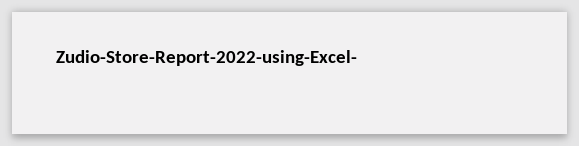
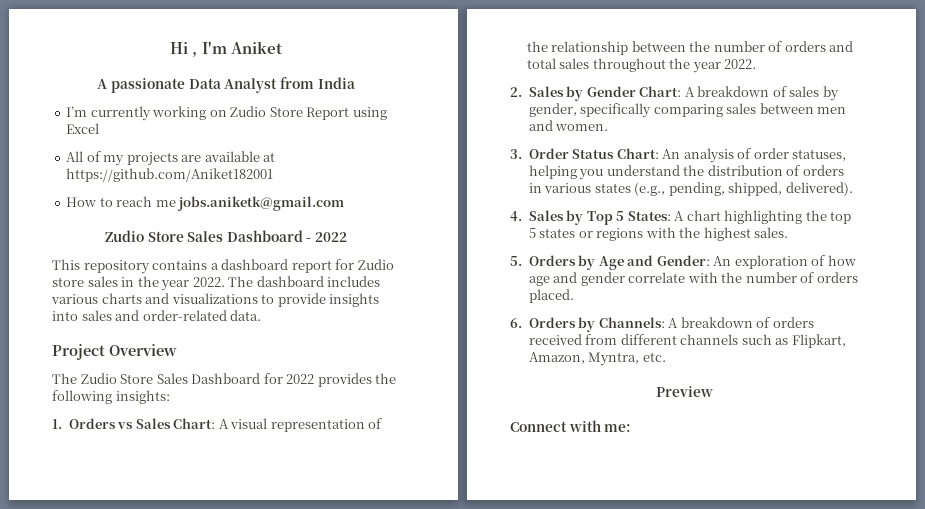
[56,50,357,66] Zudio-Store-Report-2022-using-Excel- -> [170,41,282,57] [97,77,355,93] [66,106,387,121] [66,123,100,134] [66,151,276,166] [66,168,274,182] [66,196,345,211] [104,230,348,242] [52,259,394,274] [52,276,381,291] [51,293,380,307] [52,310,262,321] [52,344,177,360] [52,373,397,387] [52,390,170,404] [52,418,383,432] [526,41,854,55] [526,58,757,73] [510,86,839,101] [528,103,847,118] [528,120,609,131] [510,148,847,163] [528,165,844,180] [528,182,853,196] [510,210,852,225] [528,227,789,241] [510,255,856,270] [528,272,858,286] [528,289,574,303] [510,317,814,332] [528,334,846,348] [528,352,666,366] [655,386,713,397] [510,420,632,432] Hi , I'm Aniket // A passionate Data Analyst from India // I’m currently working on Zudio Store Report using Excel // All of my projects are available at https://github.com/Aniket182001 // How to reach me jobs.aniketk@gmail.com // Zudio Store Sales Dashboard - 2022 // This repository contains a dashboard report for Zudio store sales in the year 2022. The dashboard includes various charts and visualizations to provide insights into sales and order-related data. // Project Overview // The Zudio Store Sales Dashboard for 2022 provides the following insights: // 1. Orders vs Sales Chart: A visual representation of the relationship between the number of orders and total sales throughout the year 2022. // 2. Sales by Gender Chart: A breakdown of sales by gender, specifically comparing sales between men and women. // 3. Order Status Chart: An analysis of order statuses, helping you understand the distribution of orders in various states (e.g., pending, shipped, delivered). // 4. Sales by Top 5 States: A chart highlighting the top 5 states or regions with the highest sales. // 5. Orders by Age and Gender: An exploration of how age and gender correlate with the number of orders placed. // 6. Orders by Channels: A breakdown of orders received from different channels such as Flipkart, Amazon, Myntra, etc. // Preview // Connect with me:

